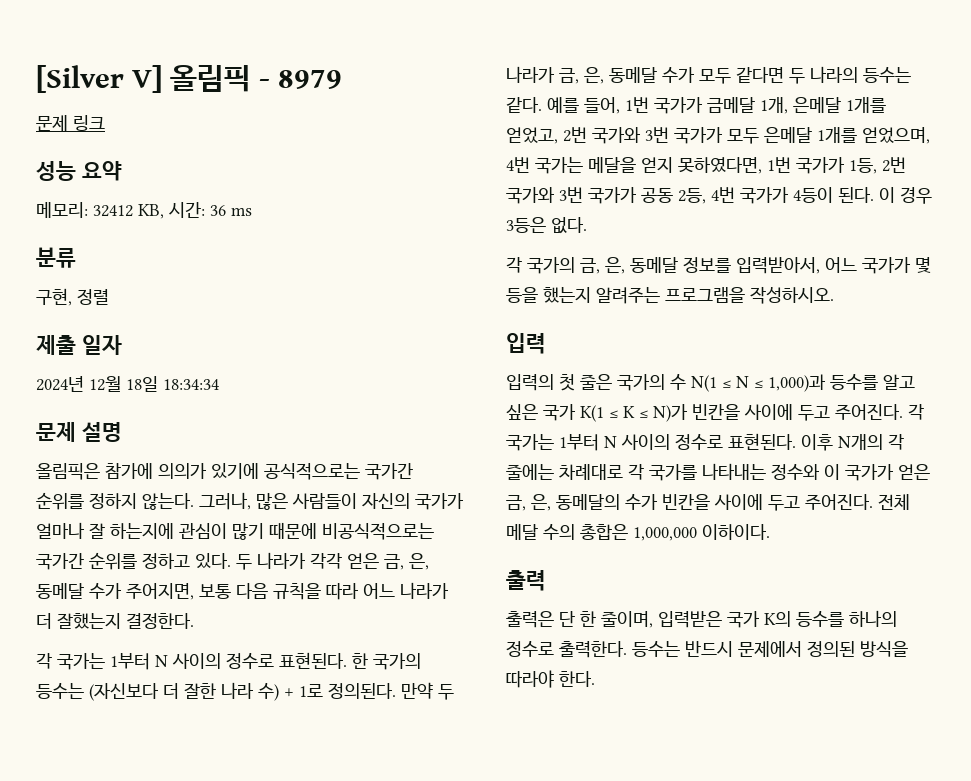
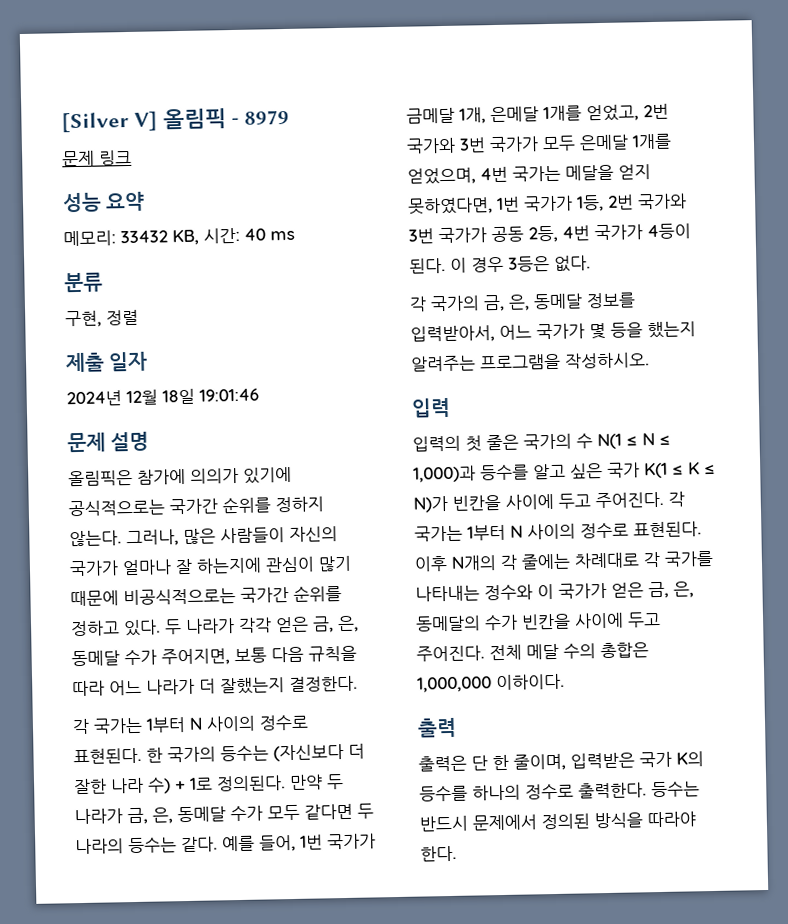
[93,205,133,217] 32412 -> [120,230,168,244] 33432
[210,205,226,216] 36 -> [244,228,266,241] 40
[163,379,219,390] 18:34:34 -> [199,388,259,402] 19:01:46

